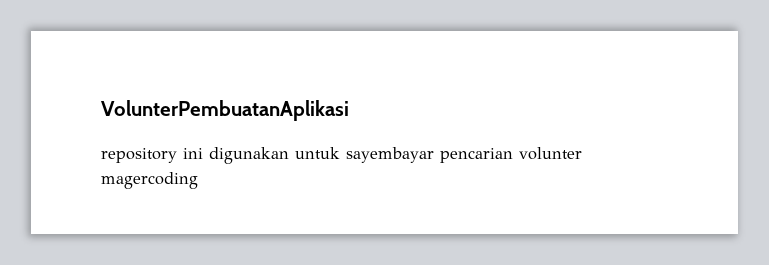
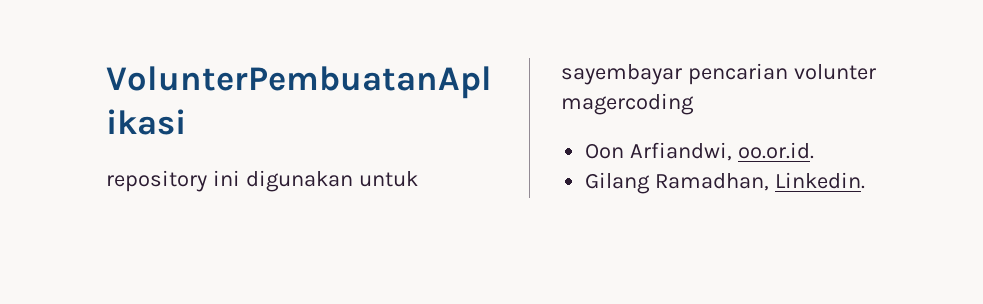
(198, 180) none -> [585,142,815,161] [585,172,866,194] // Oon Arfiandwi, oo.or.id. // Gilang Ramadhan, Linkedin.

